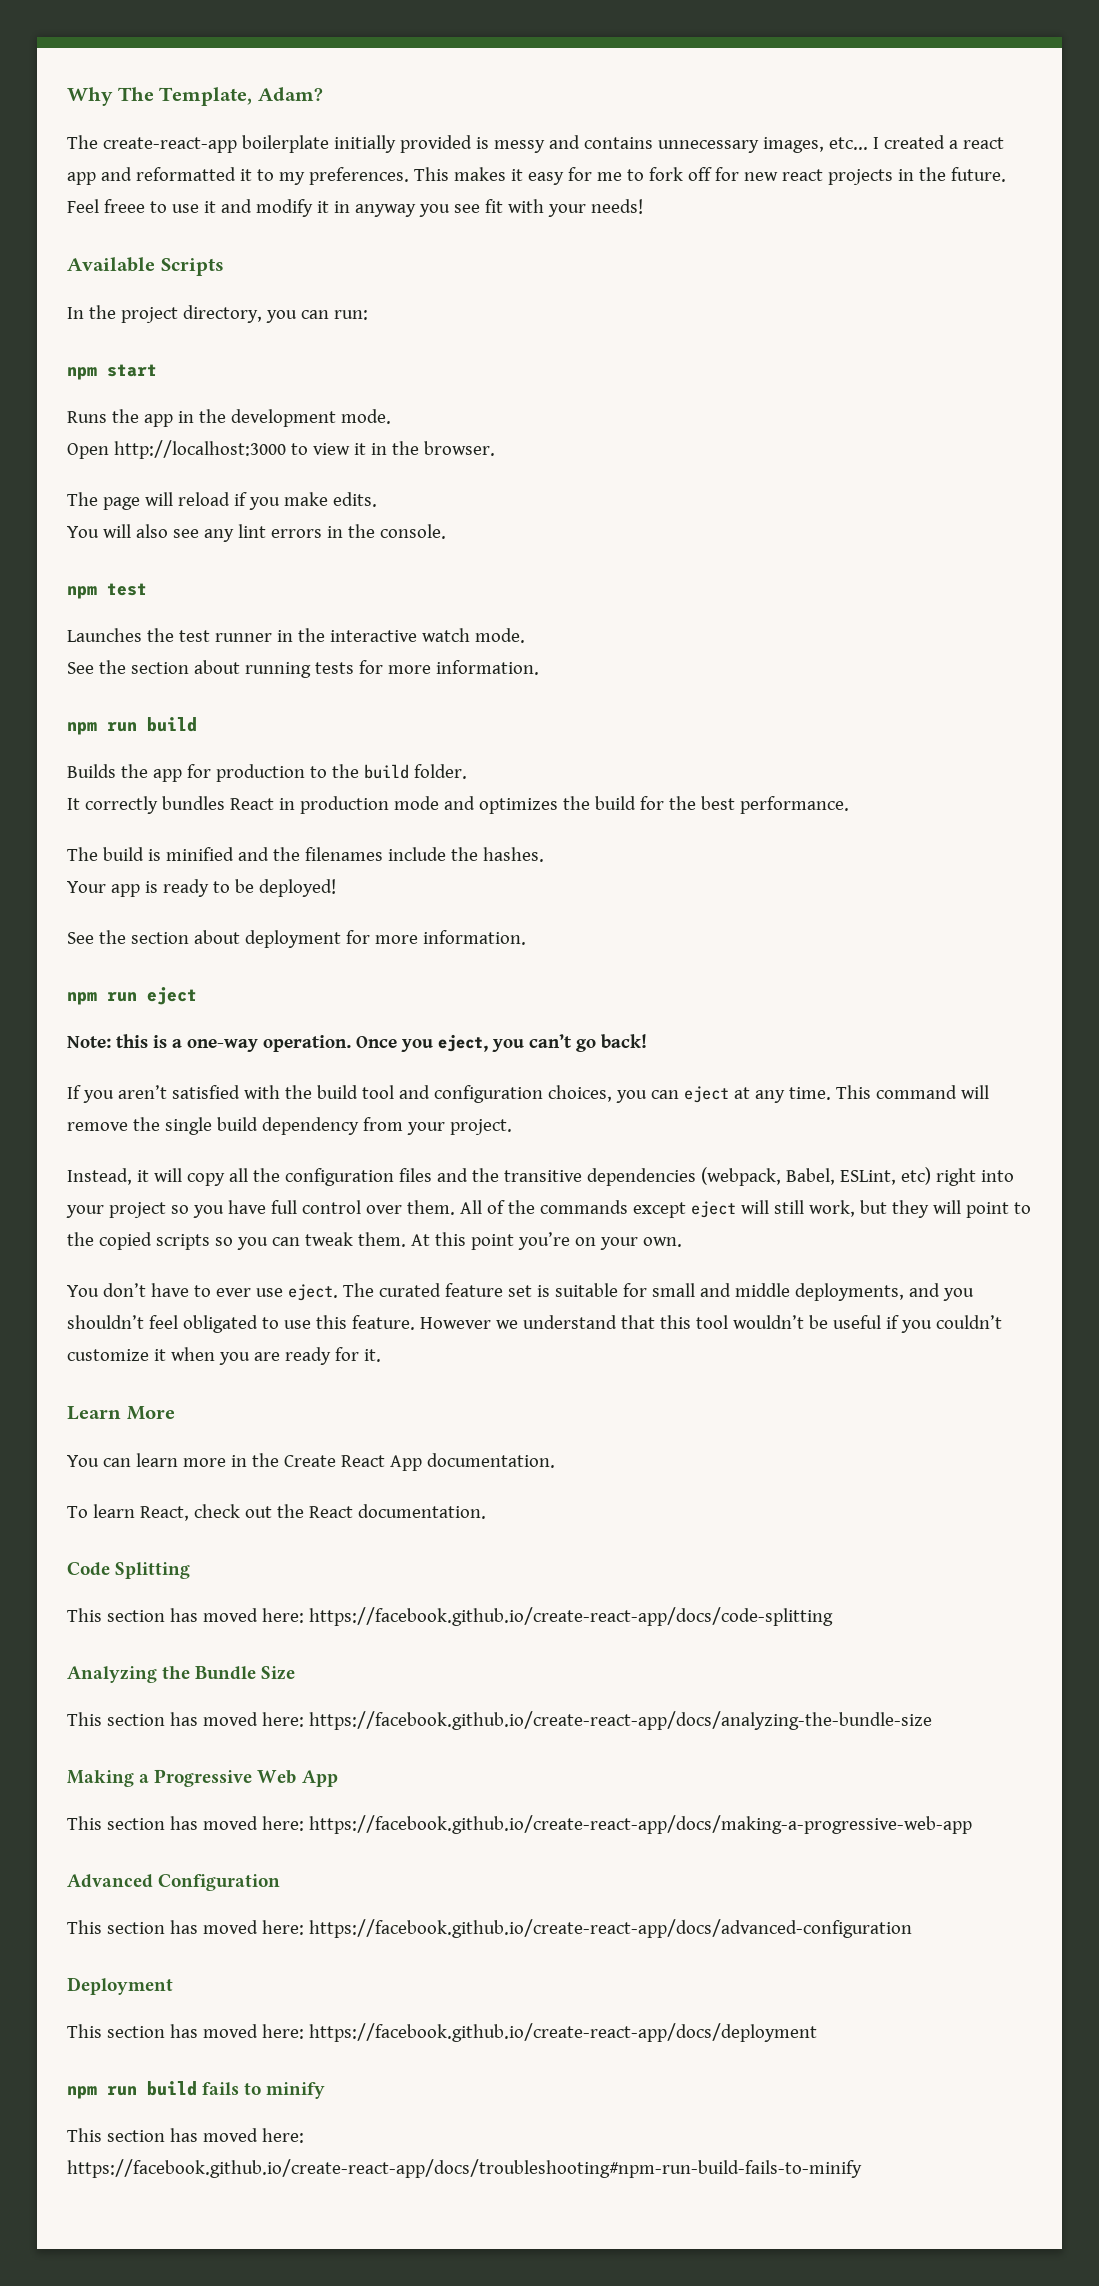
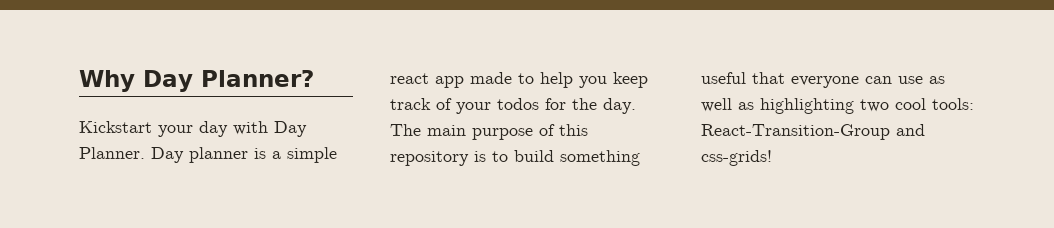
[117,87,323,106] [67,135,1004,153] [67,167,1006,185] [67,199,643,217] [67,257,224,276] [67,305,368,323] [67,364,157,380] [67,409,391,427] [67,440,495,459] [67,492,377,510] [67,524,446,542] [67,583,147,599] [67,628,525,643] [67,660,539,678] [67,717,197,735] [67,764,467,782] [67,796,849,814] [67,847,544,862] [67,879,336,897] [67,930,526,948] [67,987,197,1005] [67,1034,647,1052] [67,1085,989,1103] [67,1117,512,1135] [67,1167,1014,1186] [66,1200,1031,1218] [67,1232,682,1250] [67,1283,974,1301] [67,1315,1002,1333] [67,1347,381,1365] [67,1406,175,1420] [67,1453,555,1471] [67,1504,486,1521] [67,1562,191,1579] [67,1607,833,1626] [67,1666,296,1683] [67,1711,932,1730] [67,1769,338,1787] [67,1815,972,1834] [67,1874,281,1891] [67,1919,912,1938] [67,1977,173,1995] [67,2023,817,2042] [67,2081,326,2099] [67,2128,304,2143] [67,2159,862,2178] The Template, Adam? // The create-react-app boilerplate initially provided is messy and contains unnecessary images, etc... I created a react app and reformatted it to my preferences. This makes it easy for me to fork off for new react projects in the future. Feel freee to use it and modify it in anyway you see fit with your needs! // Available Scripts // In the project directory, you can run: // npm start // Runs the app in the development mode. // Open http://localhost:3000 to view it in the browser. // The page will reload if you make edits. // You will also see any lint errors in the console. // npm test // Launches the test runner in the interactive watch mode. // See the section about running tests for more information. // npm run build // Builds the app for production to the build folder. // It correctly bundles React in production mode and optimizes the build for the best performance. // The build is minified and the filenames include the hashes. // Your app is ready to be deployed! // See the section about deployment for more information. // npm run eject // Note: this is a one-way operation. Once you eject, you can’t go back! // If you aren’t satisfied with the build tool and configuration choices, you can eject at any time. This command will remove the single build dependency from your project. // Instead, it will copy all the configuration files and the transitive dependencies (webpack, Babel, ESLint, etc) right into your project so you have full control over them. All of the commands except eject will still work, but they will point to the copied scripts so you can tweak them. At this point you’re on your own. // You don’t have to ever use eject. The curated feature set is suitable for small and middle deployments, and you shouldn’t feel obligated to use this feature. However we understand that this tool wouldn’t be useful if you couldn’t customize it when you are ready for it. // Learn More // You can learn more in the Create React App documentation. // To learn React, check out the React documentation. // Code Splitting // This section has moved here: https://facebook.github.io/create-react-app/docs/code-splitting // Analyzing the Bundle Size // This section has moved here: https://facebook.github.io/create-react-app/docs/analyzing-the-bundle-size // Making a Progressive Web App // This section has moved here: https://facebook.github.io/create-react-app/docs/making-a-progressive-web-app // Advanced Configuration // This section has moved here: https://facebook.github.io/create-react-app/docs/advanced-configuration // Deployment // This section has moved here: https://facebook.github.io/create-react-app/docs/deployment // npm run build fails to minify // This section has moved here: https://facebook.github.io/create-react-app/docs/troubleshooting#npm-run-build-fails-to-minify -> [143,70,314,92] [79,121,307,137] [79,147,337,163] [390,72,648,88] [390,98,636,114] [390,124,588,140] [390,150,640,166] [701,72,945,88] [701,98,974,114] [701,124,925,140] [701,150,772,166] Day Planner? // Kickstart your day with Day Planner. Day planner is a simple react app made to help you keep track of your todos for the day. The main purpose of this repository is to build something useful that everyone can use as well as highlighting two cool tools: React-Transition-Group and css-grids!

